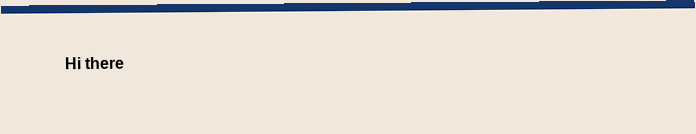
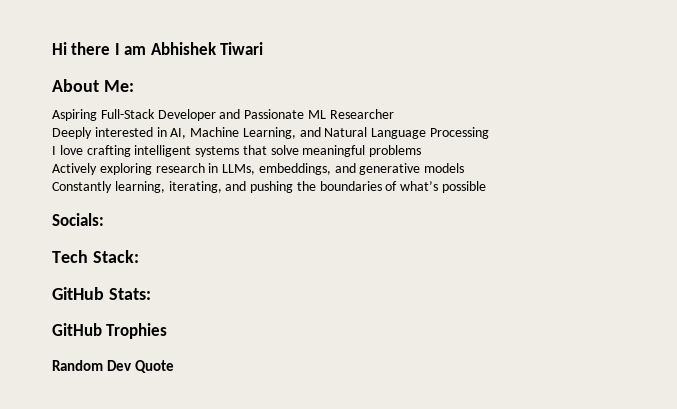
(126, 63) none -> [114,42,264,55] [52,79,134,92] [52,109,394,121] [52,127,490,139] [52,145,422,157] [52,163,465,175] [52,181,487,193] [52,213,104,226] [52,250,139,263] [52,287,151,300] [52,323,168,339] [52,360,175,373] I am Abhishek Tiwari // About Me: // Aspiring Full-Stack Developer and Passionate ML Researcher // Deeply interested in AI, Machine Learning, and Natural Language Processing // I love crafting intelligent systems that solve meaningful problems // Actively exploring research in LLMs, embeddings, and generative models // Constantly learning, iterating, and pushing the boundaries of what’s possible // Socials: // Tech Stack: // GitHub Stats: // GitHub Trophies // Random Dev Quote

